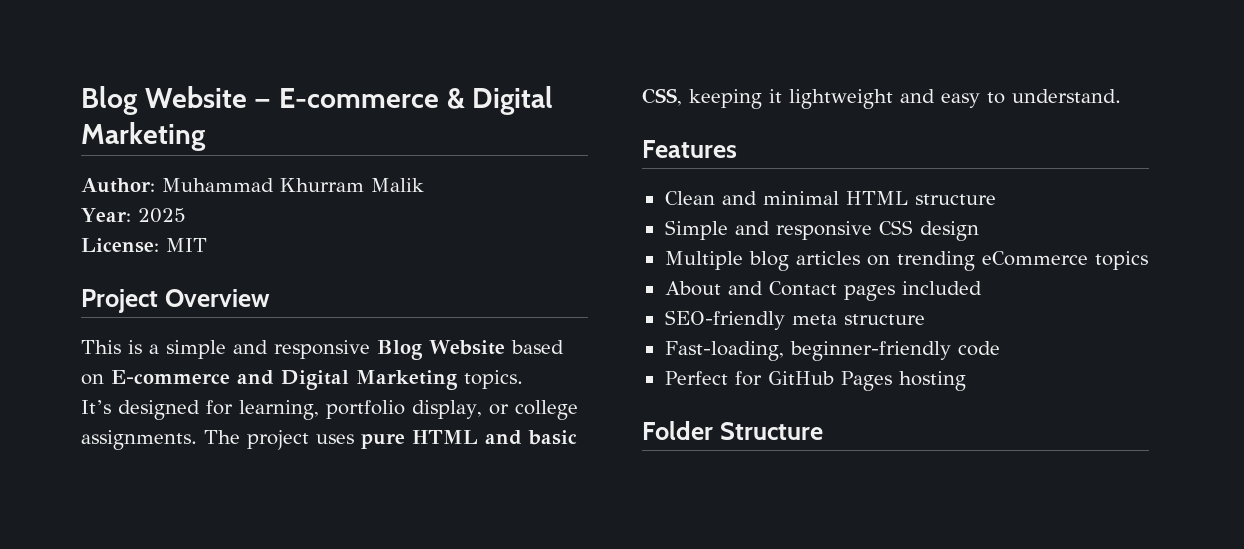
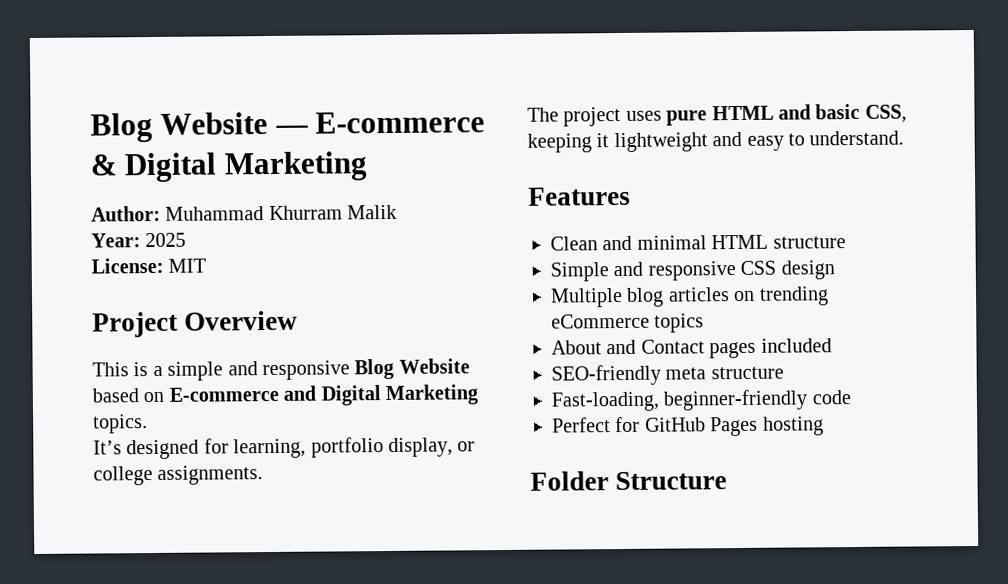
(197, 440) none -> (264, 475) //

